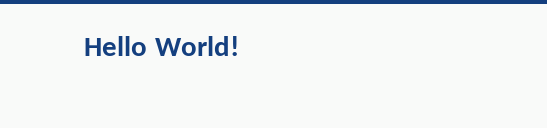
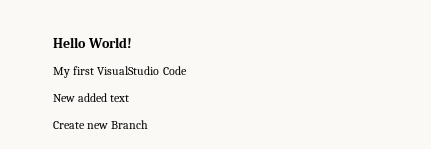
(239, 46) none -> [53,66,187,78] [53,93,130,102] [53,120,149,129] // My first VisualStudio Code // New added text // Create new Branch

